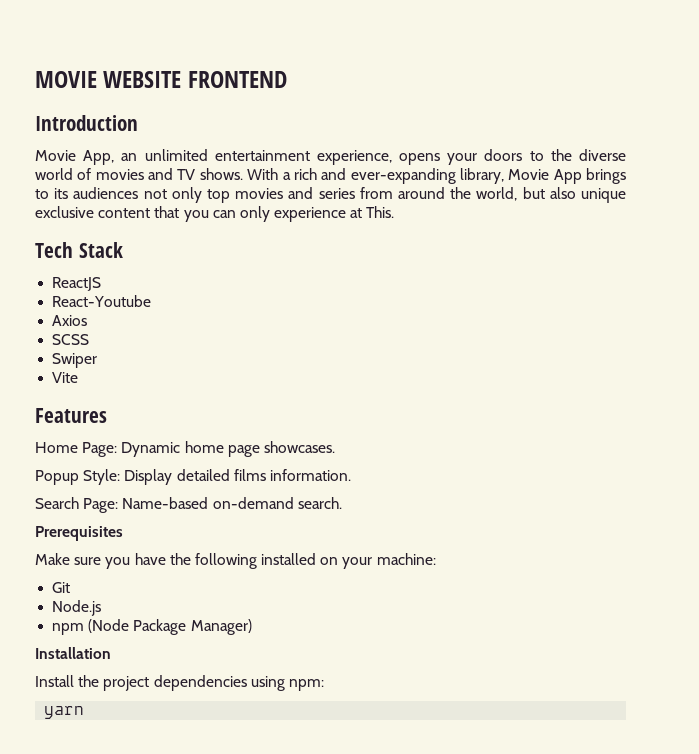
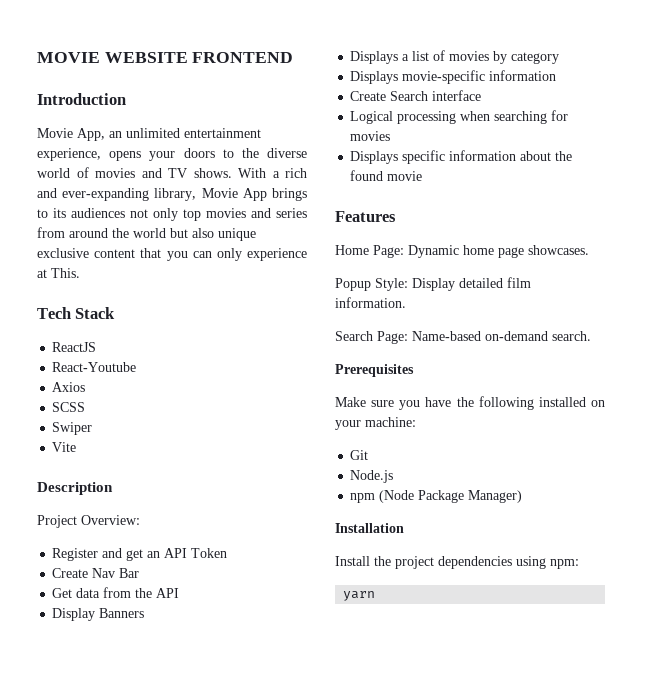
[476,187,518,201] world, -> [133,228,166,238] world
(79, 377) none -> [37,482,113,495] [37,515,140,528] [52,548,228,561] [52,568,140,578] [52,587,180,598] [52,608,145,621] [350,50,560,64] [350,70,557,84] [350,90,482,101] [350,110,569,124] [350,131,391,141] [350,150,573,164] [350,170,423,181] // Description // Project Overview: // Register and get an API Token // Create Nav Bar // Get data from the API // Display Banners // Displays a list of movies by category // Displays movie-specific information // Create Search interface // Logical processing when searching for movies // Displays specific information about the found movie
[233,469,266,481] films -> [507,277,531,288] film

